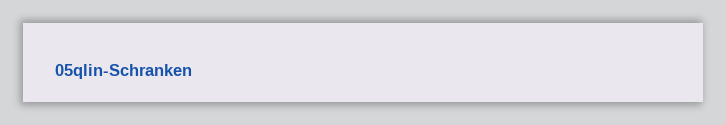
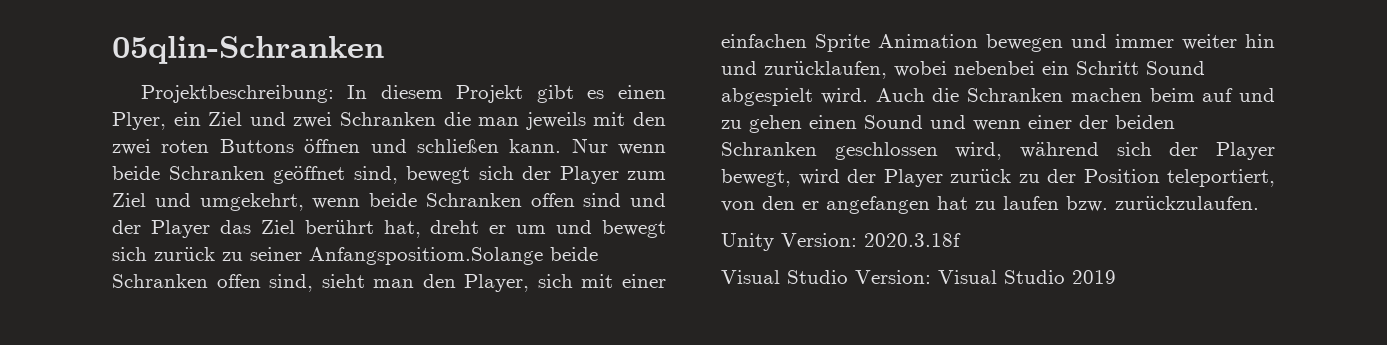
(192, 71) none -> [140,85,666,103] [112,112,667,130] [112,138,666,155] [112,166,666,184] [112,193,666,211] [112,220,666,238] [112,247,598,265] [112,274,666,292] [721,34,1275,52] [721,61,1205,79] [721,88,1275,106] [721,115,1175,133] [721,142,1275,160] [721,169,1275,187] [721,196,1259,214] [721,233,961,251] [721,270,1116,284] // Projektbeschreibung: In diesem Projekt gibt es einen Plyer, ein Ziel und zwei Schranken die man jeweils mit den zwei roten Buttons öffnen und schließen kann. Nur wenn beide Schranken geöffnet sind, bewegt sich der Player zum Ziel und umgekehrt, wenn beide Schranken offen sind und der Player das Ziel berührt hat, dreht er um und bewegt sich zurück zu seiner Anfangspositiom.Solange beide Schranken offen sind, sieht man den Player, sich mit einer einfachen Sprite Animation bewegen und immer weiter hin und zurücklaufen, wobei nebenbei ein Schritt Sound abgespielt wird. Auch die Schranken machen beim auf und zu gehen einen Sound und wenn einer der beiden Schranken geschlossen wird, während sich der Player bewegt, wird der Player zurück zu der Position teleportiert, von den er angefangen hat zu laufen bzw. zurückzulaufen. // Unity Version: 2020.3.18f // Visual Studio Version: Visual Studio 2019

